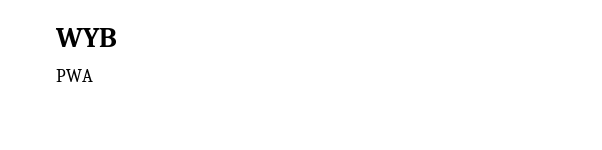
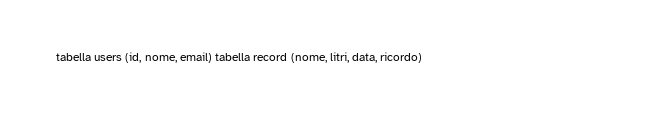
[55,28,117,47] [56,69,93,82] WYB // PWA -> [56,52,423,63] tabella users (id, nome, email) tabella record (nome, litri, data, ricordo)

